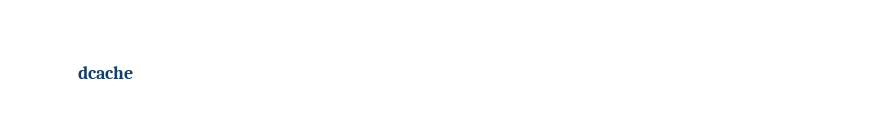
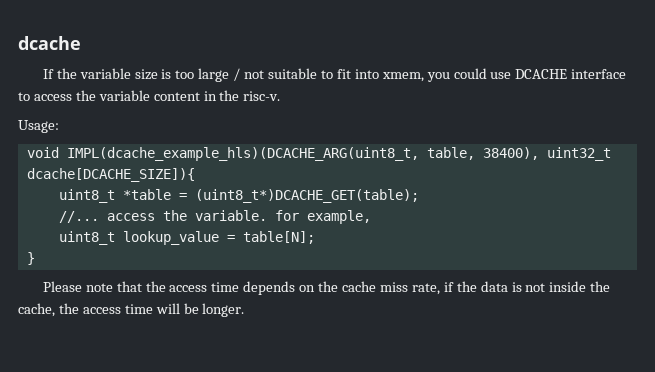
(133, 72) none -> [42,68,627,82] [18,90,281,101] [18,120,59,133] [26,147,611,161] [26,168,195,182] [58,189,419,203] [58,210,371,224] [58,231,315,245] [26,252,35,265] [42,281,611,295] [18,303,245,317] // If the variable size is too large / not suitable to fit into xmem, you could use DCACHE interface to access the variable content in the risc-v. // Usage: // void IMPL(dcache_example_hls)(DCACHE_ARG(uint8_t, table, 38400), uint32_t dcache[DCACHE_SIZE]){ // uint8_t *table = (uint8_t*)DCACHE_GET(table); // //... access the variable. for example, // uint8_t lookup_value = table[N]; // } // Please note that the access time depends on the cache miss rate, if the data is not inside the cache, the access time will be longer.

